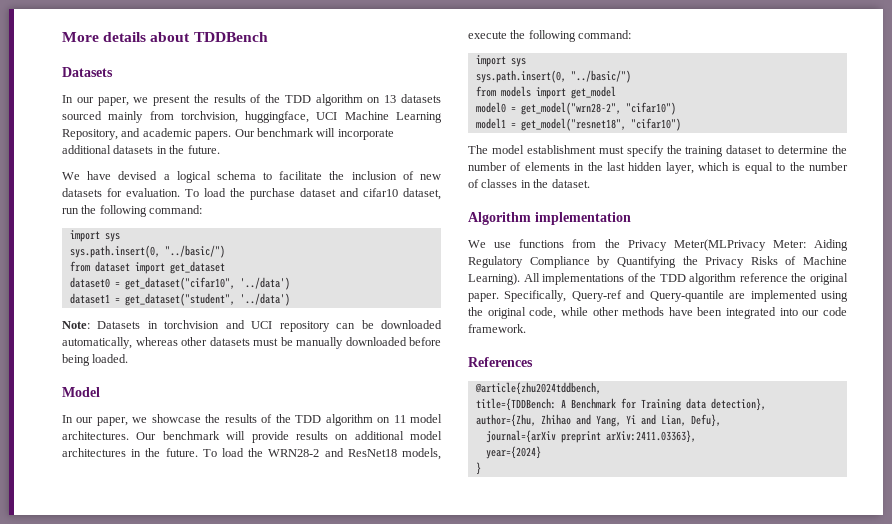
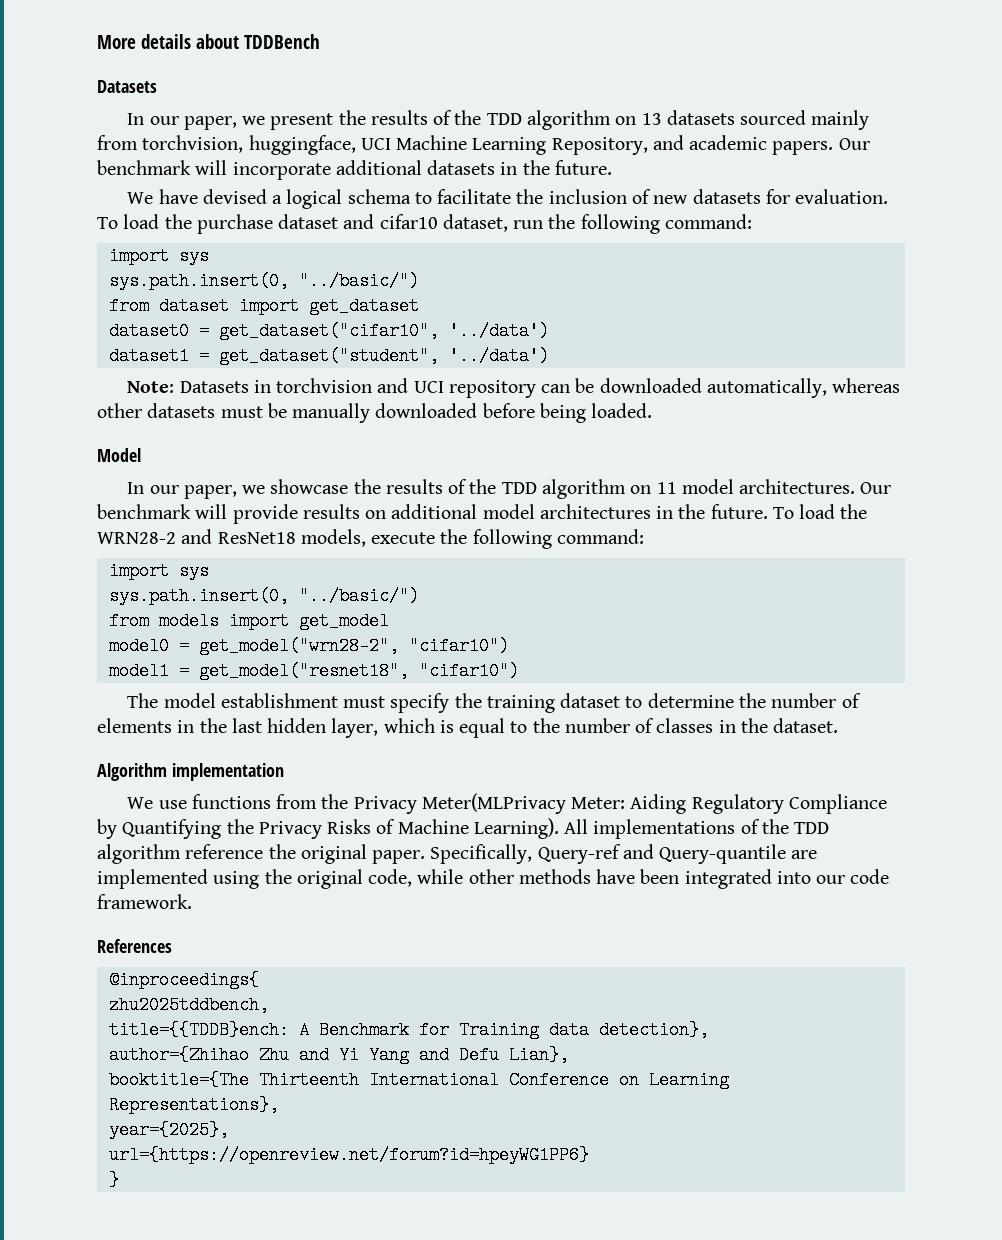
[474,382,601,395] [475,398,556,411] @article{zhu2024tddbench, // title={TDDBench: -> [108,971,259,989] [108,996,269,1014] [108,1021,289,1039] @inproceedings{ // zhu2025tddbench, // title={{TDDB}ench:
[475,414,721,427] [485,430,696,443] [485,446,541,459] author={Zhu, Zhihao and Yang, Yi and Lian, Defu}, // journal={arXiv preprint arXiv:2411.03363}, // year={2024} -> [108,1046,569,1064] [108,1071,729,1089] [108,1096,279,1114] [108,1121,229,1139] [108,1146,589,1164] author={Zhihao Zhu and Yi Yang and Defu Lian}, // booktitle={The Thirteenth International Conference on Learning Representations}, // year={2025}, // url={https://openreview.net/forum?id=hpeyWG1PP6}

